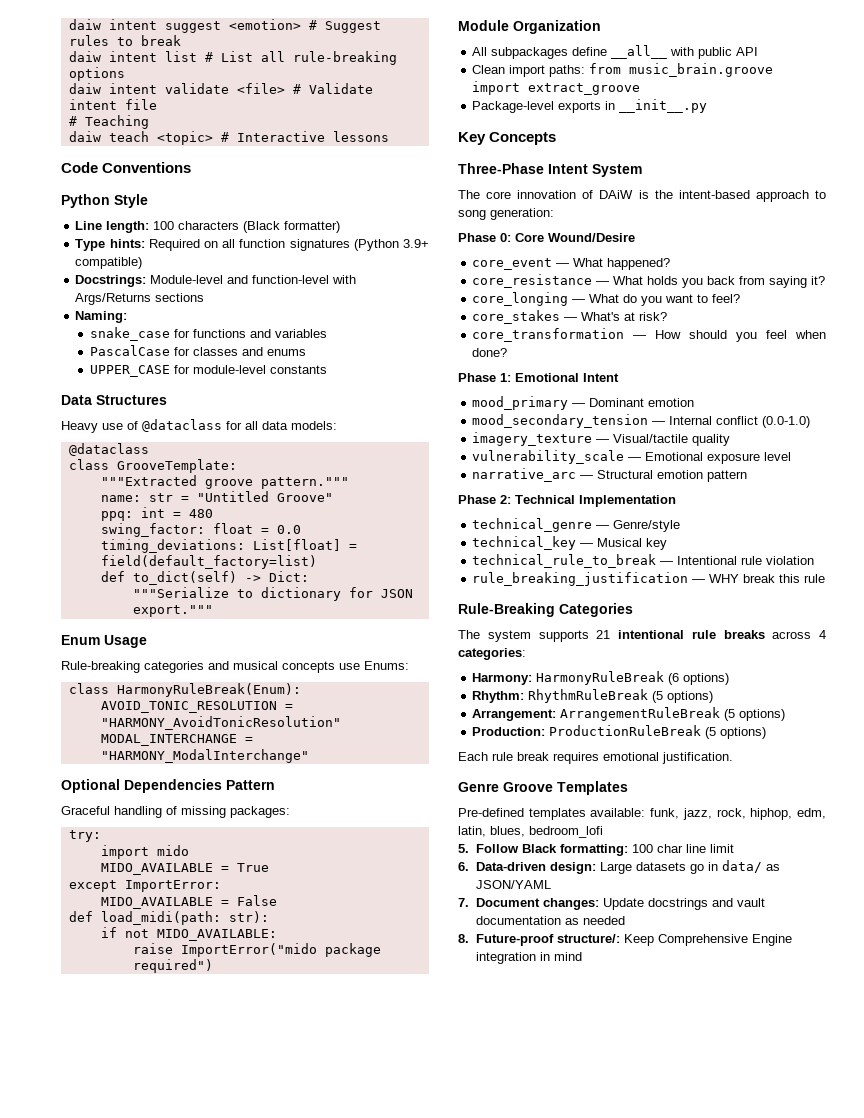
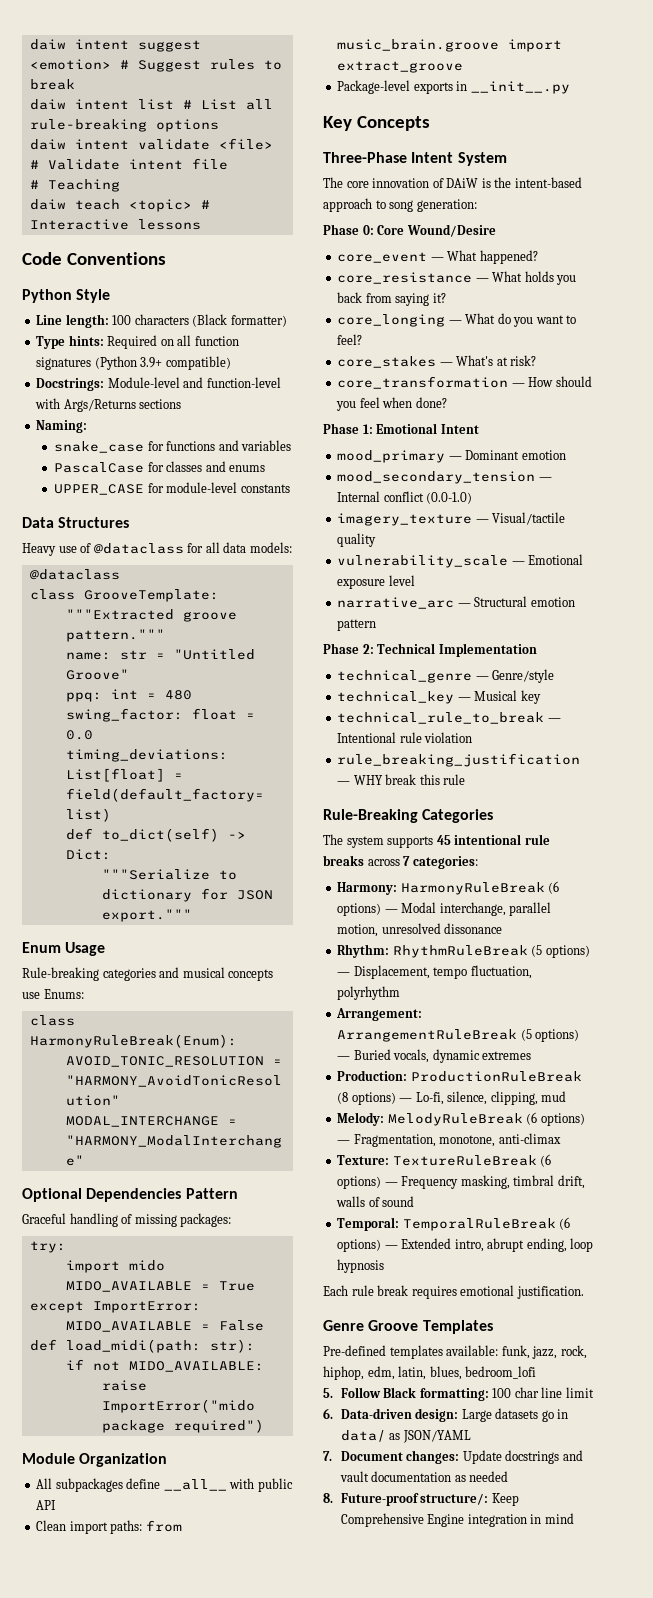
[596,630,611,639] 21 -> [436,835,451,845] 45
[819,630,826,639] 4 -> [403,856,411,866] 7
(730, 679) none -> [384,902,552,916] [337,923,503,937] — Modal interchange, parallel motion, unresolved dissonance
(714, 697) none -> [337,965,532,979] [337,986,401,1000] — Displacement, tempo fluctuation, polyrhythm
(786, 715) none -> [337,1049,532,1063] — Buried vocals, dynamic extremes
[705,727,767,739] (5 options) -> [337,1091,567,1105] [337,1112,585,1126] [337,1133,561,1147] [337,1154,552,1167] [337,1175,585,1189] [336,1196,415,1207] [337,1217,571,1231] [337,1238,594,1252] [337,1259,385,1273] (8 options) — Lo-fi, silence, clipping, mud // Melody: MelodyRuleBreak (6 options) — Fragmentation, monotone, anti-climax // Texture: TextureRuleBreak (6 options) — Frequency masking, timbral drift, walls of sound // Temporal: TemporalRuleBreak (6 options) — Extended intro, abrupt ending, loop hypnosis

